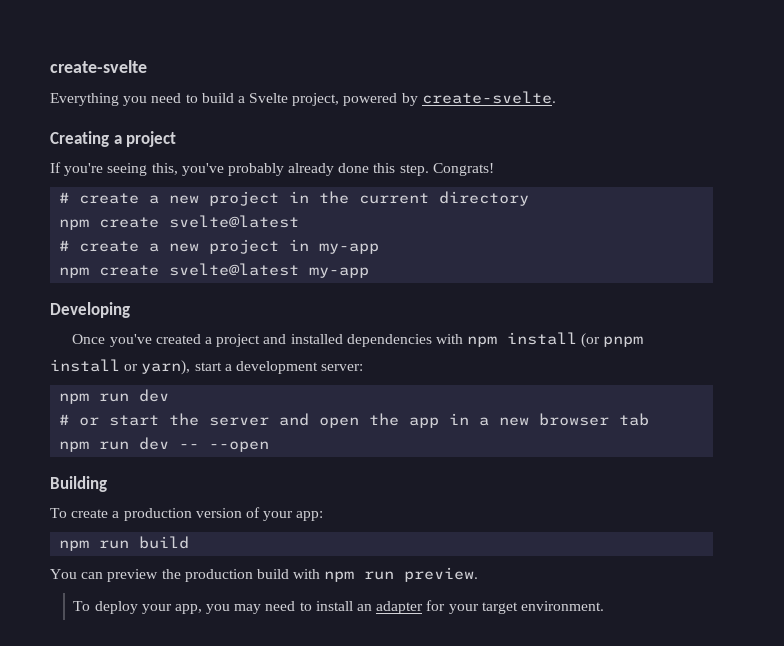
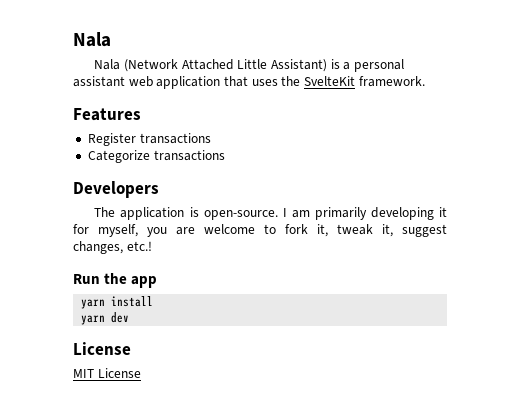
[50,60,147,73] [50,91,556,106] [50,131,177,147] [50,162,494,176] [59,191,530,206] [59,215,300,230] [59,239,380,254] [59,263,370,278] [50,302,130,318] [72,332,644,348] [50,359,364,375] [59,389,170,404] [59,413,650,428] [59,437,270,452] [50,476,107,492] [50,507,324,521] [59,536,190,551] [50,567,479,582] [73,600,604,614] create-svelte // Everything you need to build a Svelte project, powered by create-svelte. // Creating a project // If you're seeing this, you've probably already done this step. Congrats! // # create a new project in the current directory // npm create svelte@latest // # create a new project in my-app // npm create svelte@latest my-app // Developing // Once you've created a project and installed dependencies with npm install (or pnpm install or yarn), start a development server: // npm run dev // # or start the server and open the app in a new browser tab // npm run dev -- --open // Building // To create a production version of your app: // npm run build // You can preview the production build with npm run preview. // To deploy your app, you may need to install an adapter for your target environment. -> [73,32,111,47] [94,59,404,72] [73,76,425,89] [73,108,141,121] [87,133,211,146] [87,150,225,163] [73,181,159,198] [94,207,447,220] [73,224,447,237] [73,241,152,254] [73,273,158,288] [81,296,154,309] [81,312,130,325] [73,342,131,355] [73,368,141,378] Nala // Nala (Network Attached Little Assistant) is a personal assistant web application that uses the SvelteKit framework. // Features // Register transactions // Categorize transactions // Developers // The application is open-source. I am primarily developing it for myself, you are welcome to fork it, tweak it, suggest changes, etc.! // Run the app // yarn install // yarn dev // License // MIT License

